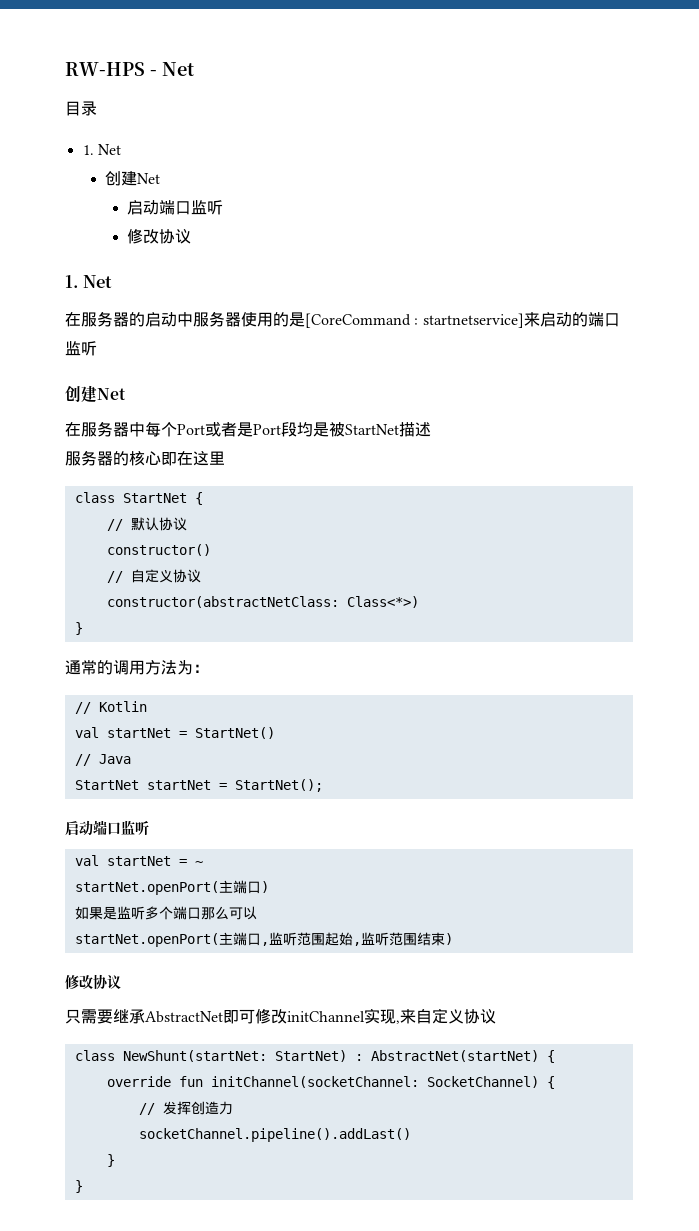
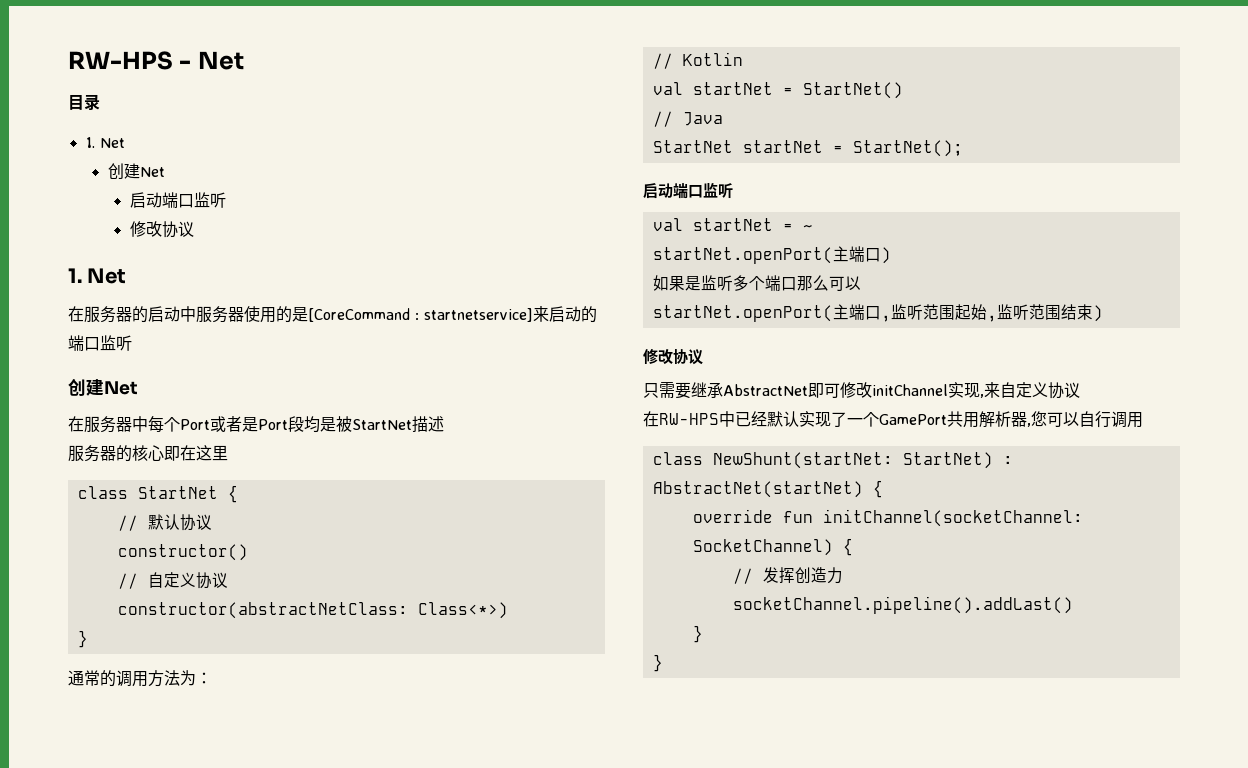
(496, 1016) none -> [643,411,1143,428] // 在RW-HPS中已经默认实现了一个GamePort共用解析器,您可以自行调用

